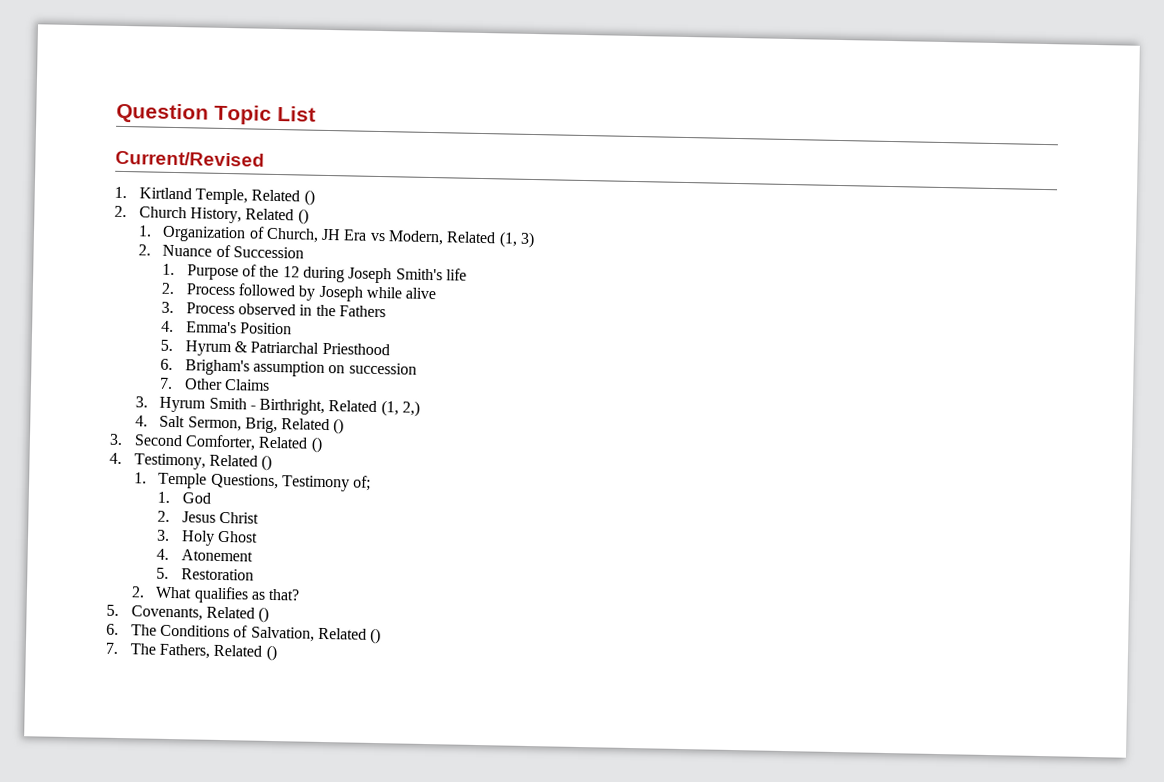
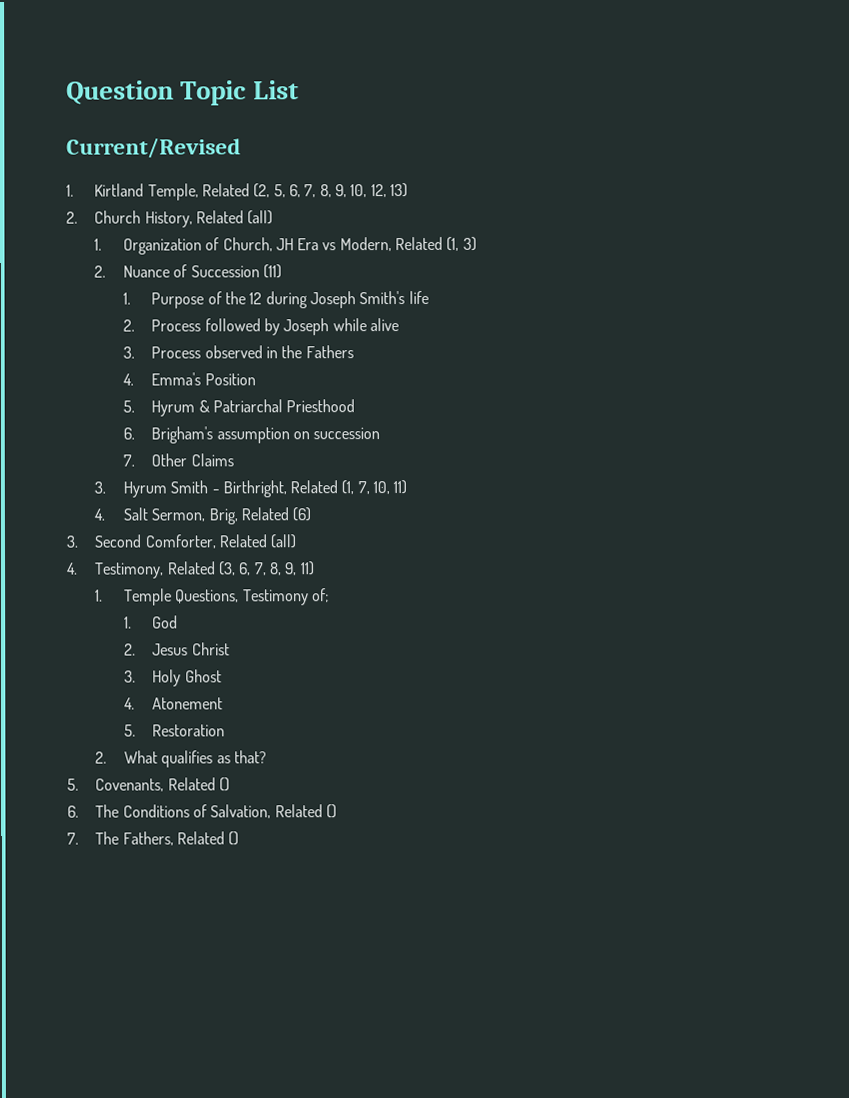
[303,189,315,206] () -> [253,183,408,198] (2, 5, 6, 7, 8, 9, 10, 12, 13)
[297,208,309,225] () -> [247,210,274,225] (all)
(304, 252) none -> [262,264,282,279] (11)
[402,400,421,417] 2,) -> [357,480,408,495] 7, 10, 11)
[333,418,345,435] () -> [292,507,312,522] (6)
[310,436,323,453] () -> [270,534,297,549] (all)
[261,454,273,471] () -> [219,561,315,576] (3, 6, 7, 8, 9, 11)

